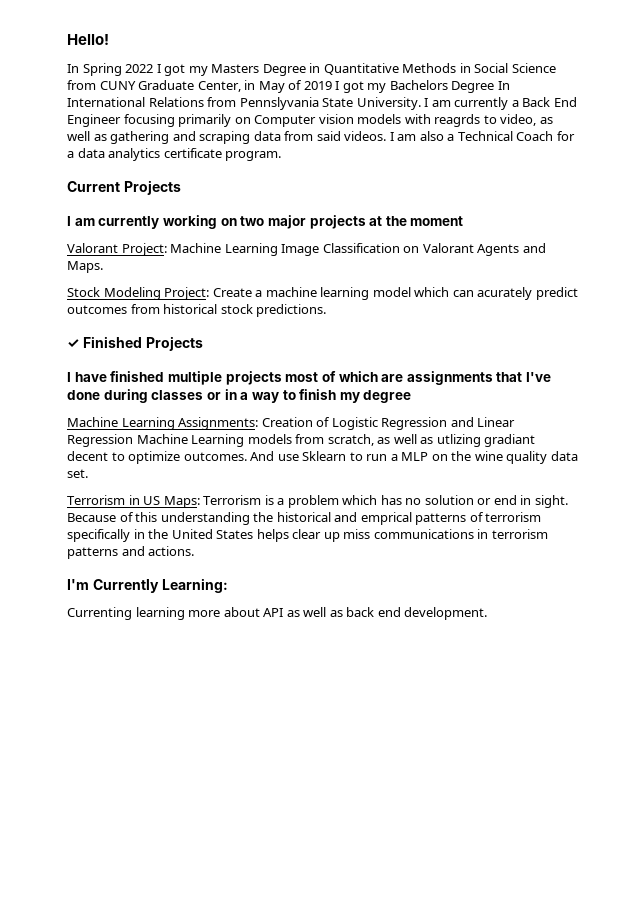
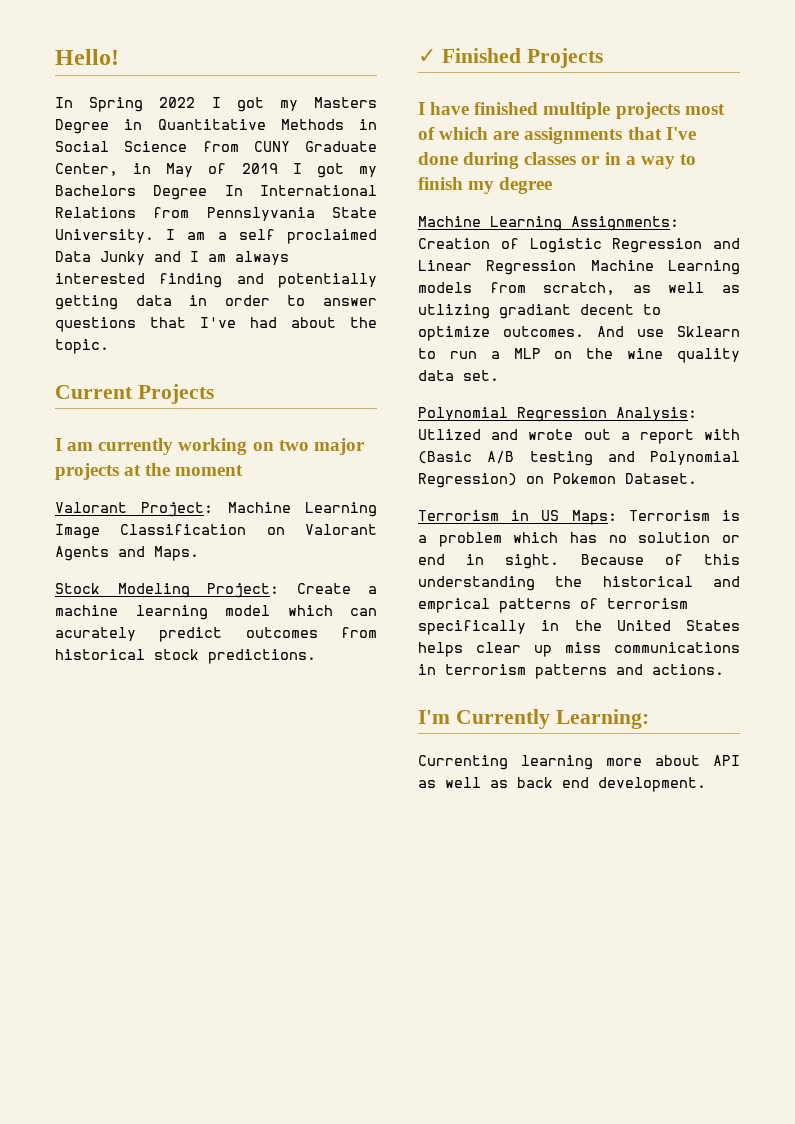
[454,97,577,110] [67,114,553,127] [67,131,575,144] [67,148,282,161] currently a Back End Engineer focusing primarily on Computer vision models with reagrds to video, as well as gathering and scraping data from said videos. I am also a Technical Coach for a data analytics certificate program. -> [217,229,377,244] [55,251,289,265] [55,273,377,288] [55,295,377,310] [55,317,377,332] [55,339,109,354] a self proclaimed Data Junky and I am always interested finding and potentially getting data in order to answer questions that I've had about the topic.
(88, 473) none -> [418,407,697,422] [418,429,740,444] [418,451,740,466] [418,473,697,488] // Polynomial Regression Analysis: Utlized and wrote out a report with (Basic A/B testing and Polynomial Regression) on Pokemon Dataset.

